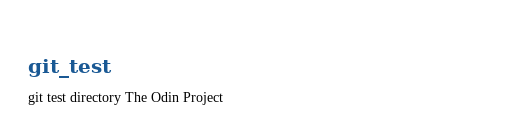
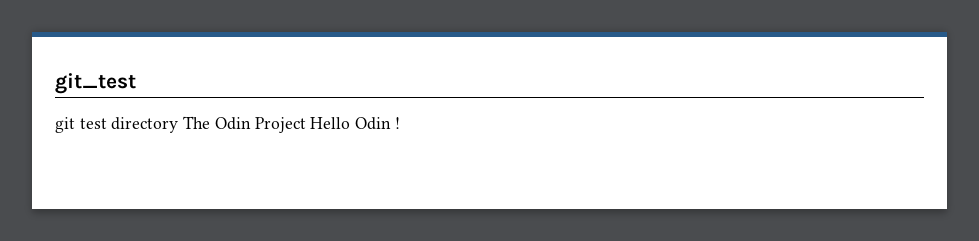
(223, 98) none -> [310,117,400,130] Hello Odin !

